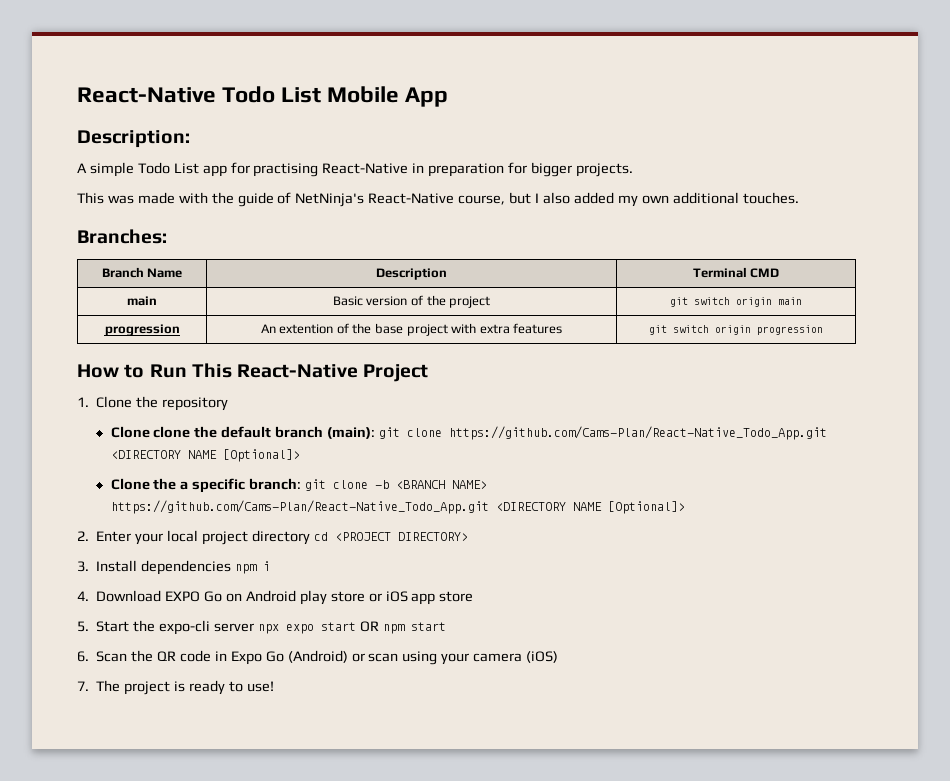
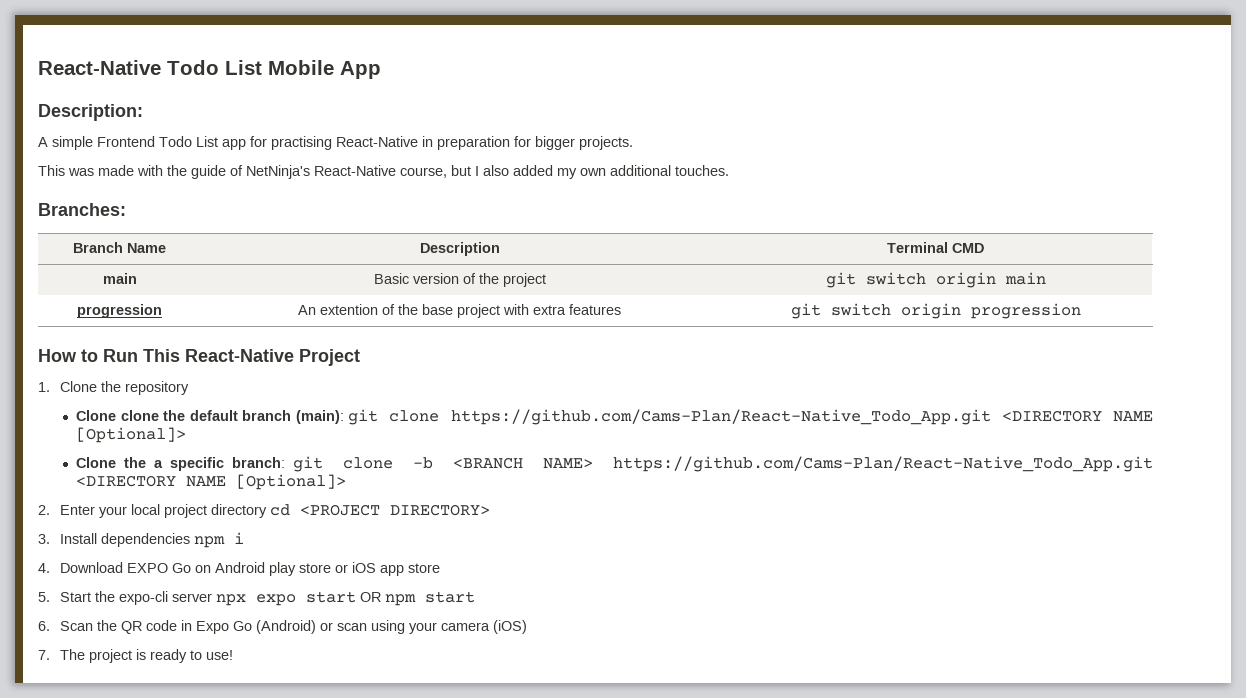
(134, 169) none -> [97,136,155,147] Frontend

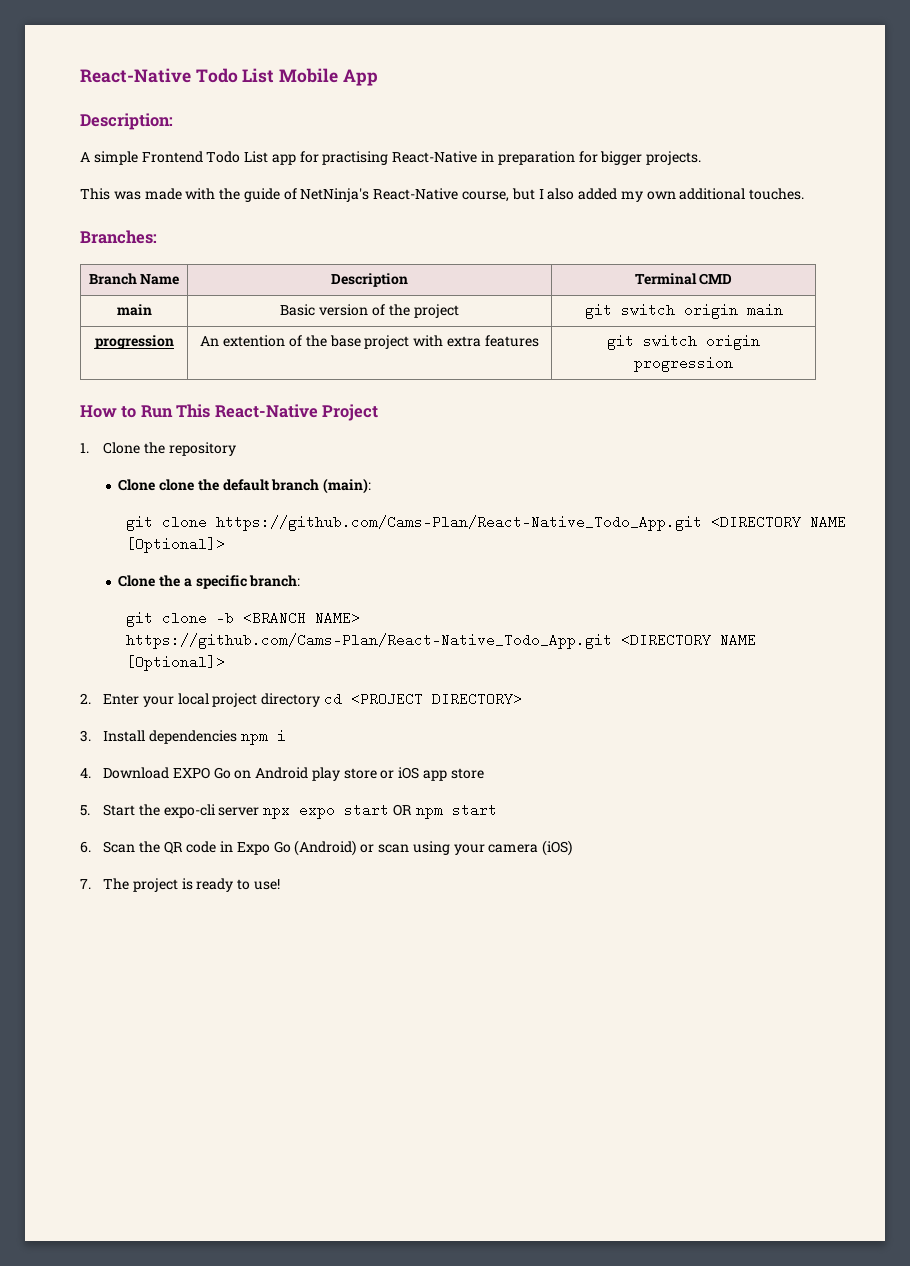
(344, 417) none -> (372, 486) //
(286, 462) none -> (301, 581) //

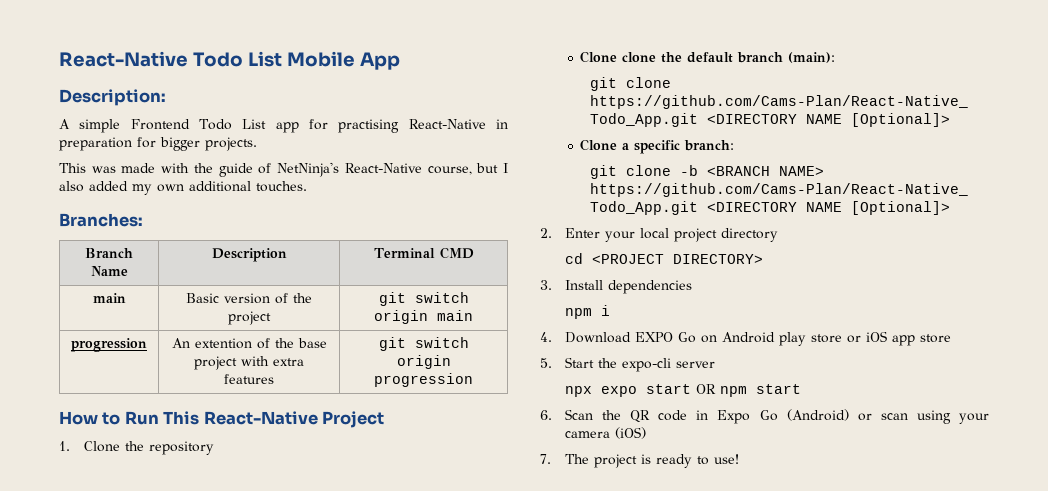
[159,575,181,587] the -> (618, 145) none
(321, 700) none -> (778, 235) //
(237, 737) none -> (692, 287) //
(260, 811) none -> (715, 364) //

